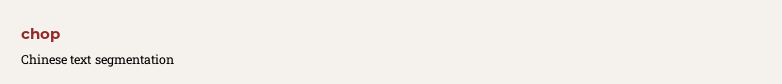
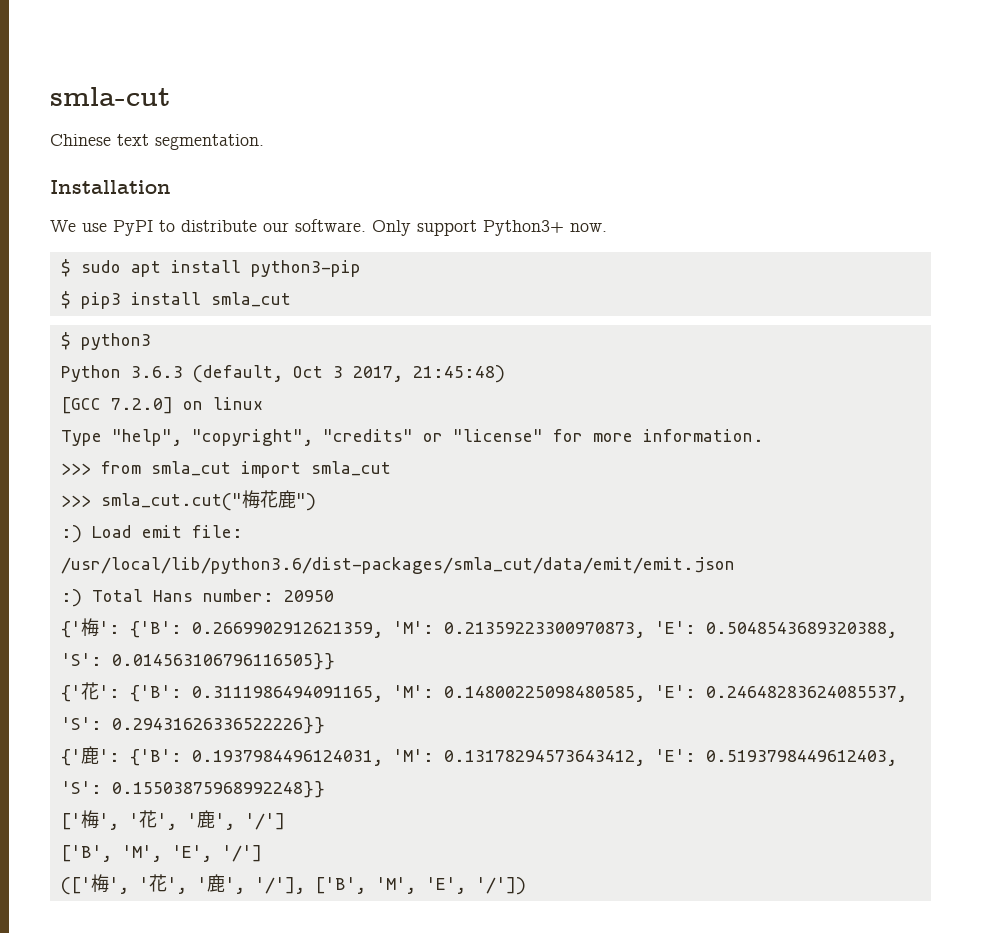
[21,28,60,42] chop -> [50,87,171,106] smla-cut
[94,54,174,67] segmentation -> [155,134,264,150] [50,180,171,194] [50,219,607,236] [60,259,361,277] [60,291,291,309] [60,332,151,350] [60,365,505,383] [60,397,263,414] [60,429,764,446] [60,461,391,478] [60,490,316,511] [60,525,243,543] [60,557,735,574] [60,589,334,607] [60,618,897,638] [60,653,335,670] [60,682,907,702] [60,717,325,734] [60,746,897,766] [60,781,325,798] [60,810,285,830] [60,845,262,862] [60,874,526,895] segmentation. // Installation // We use PyPI to distribute our software. Only support Python3+ now. // $ sudo apt install python3-pip // $ pip3 install smla_cut // $ python3 // Python 3.6.3 (default, Oct 3 2017, 21:45:48) // [GCC 7.2.0] on linux // Type "help", "copyright", "credits" or "license" for more information. // >>> from smla_cut import smla_cut // >>> smla_cut.cut("梅花鹿") // :) Load emit file: /usr/local/lib/python3.6/dist-packages/smla_cut/data/emit/emit.json // :) Total Hans number: 20950 // {'梅': {'B': 0.2669902912621359, 'M': 0.21359223300970873, 'E': 0.5048543689320388, 'S': 0.014563106796116505}} // {'花': {'B': 0.3111986494091165, 'M': 0.14800225098480585, 'E': 0.24648283624085537, 'S': 0.29431626336522226}} // {'鹿': {'B': 0.1937984496124031, 'M': 0.13178294573643412, 'E': 0.5193798449612403, 'S': 0.15503875968992248}} // ['梅', '花', '鹿', '/'] // ['B', 'M', 'E', '/'] // (['梅', '花', '鹿', '/'], ['B', 'M', 'E', '/'])

